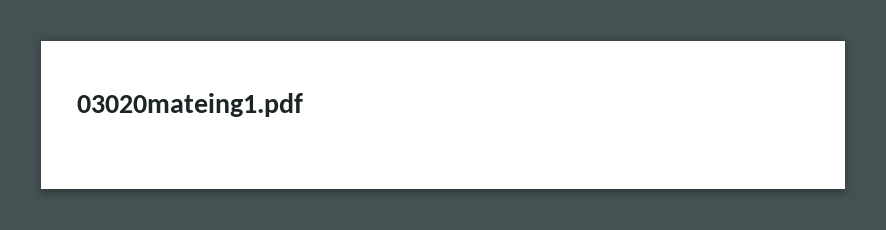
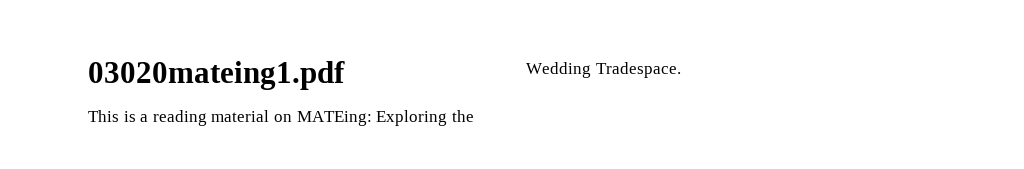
(303, 105) none -> [88,110,474,126] [526,62,681,78] // This is a reading material on MATEing: Exploring the Wedding Tradespace.

